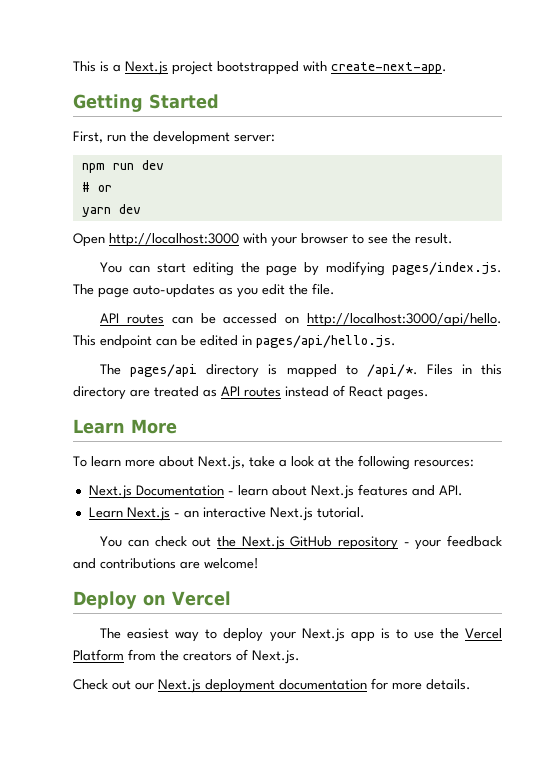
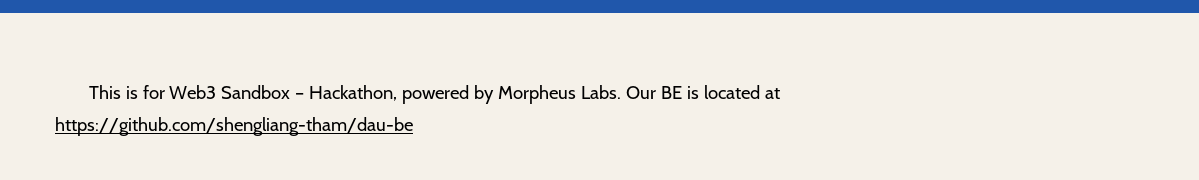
[113,61,447,75] [73,94,219,112] [73,131,275,145] [81,160,164,173] [81,182,112,192] [81,204,141,217] [73,233,453,247] [100,261,502,276] [73,283,335,298] [100,313,502,327] [73,335,396,349] [100,364,502,378] [73,385,429,400] [73,419,177,434] [73,455,474,470] [88,484,463,499] [88,507,365,521] [100,535,503,550] [73,558,259,569] [73,591,231,609] [100,628,502,642] [73,649,300,664] [73,678,471,693] a Next.js project bootstrapped with create-next-app. // Getting Started // First, run the development server: // npm run dev // # or // yarn dev // Open http://localhost:3000 with your browser to see the result. // You can start editing the page by modifying pages/index.js. The page auto-updates as you edit the file. // API routes can be accessed on http://localhost:3000/api/hello. This endpoint can be edited in pages/api/hello.js. // The pages/api directory is mapped to /api/*. Files in this directory are treated as API routes instead of React pages. // Learn More // To learn more about Next.js, take a look at the following resources: // Next.js Documentation - learn about Next.js features and API. // Learn Next.js - an interactive Next.js tutorial. // You can check out the Next.js GitHub repository - your feedback and contributions are welcome! // Deploy on Vercel // The easiest way to deploy your Next.js app is to use the Vercel Platform from the creators of Next.js. // Check out our Next.js deployment documentation for more details. -> [142,85,781,104] [55,117,413,136] for Web3 Sandbox – Hackathon, powered by Morpheus Labs. Our BE is located at https://github.com/shengliang-tham/dau-be

